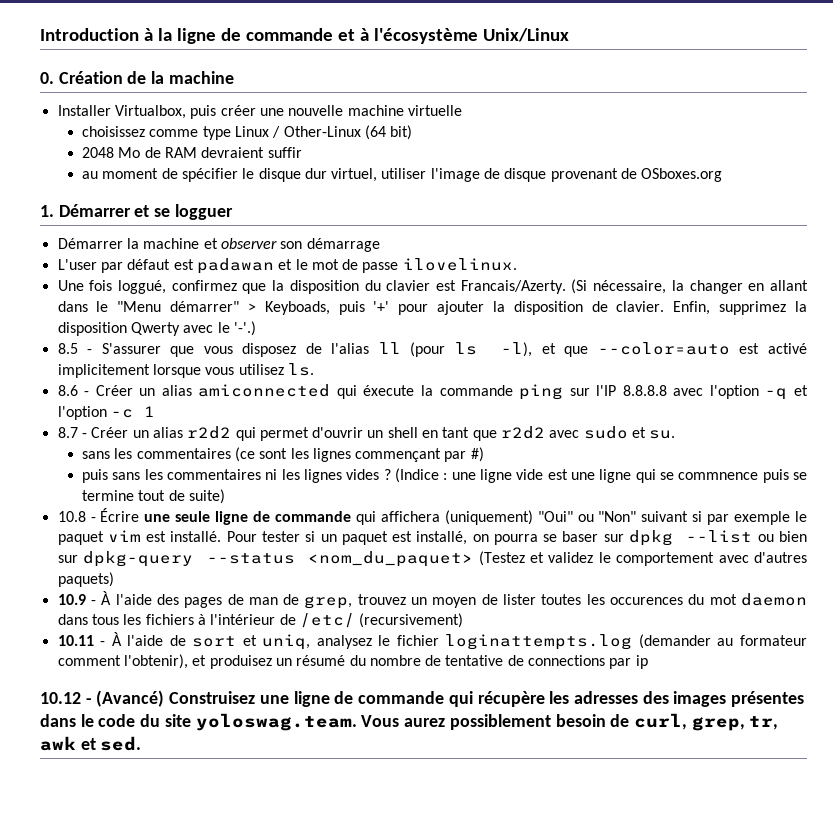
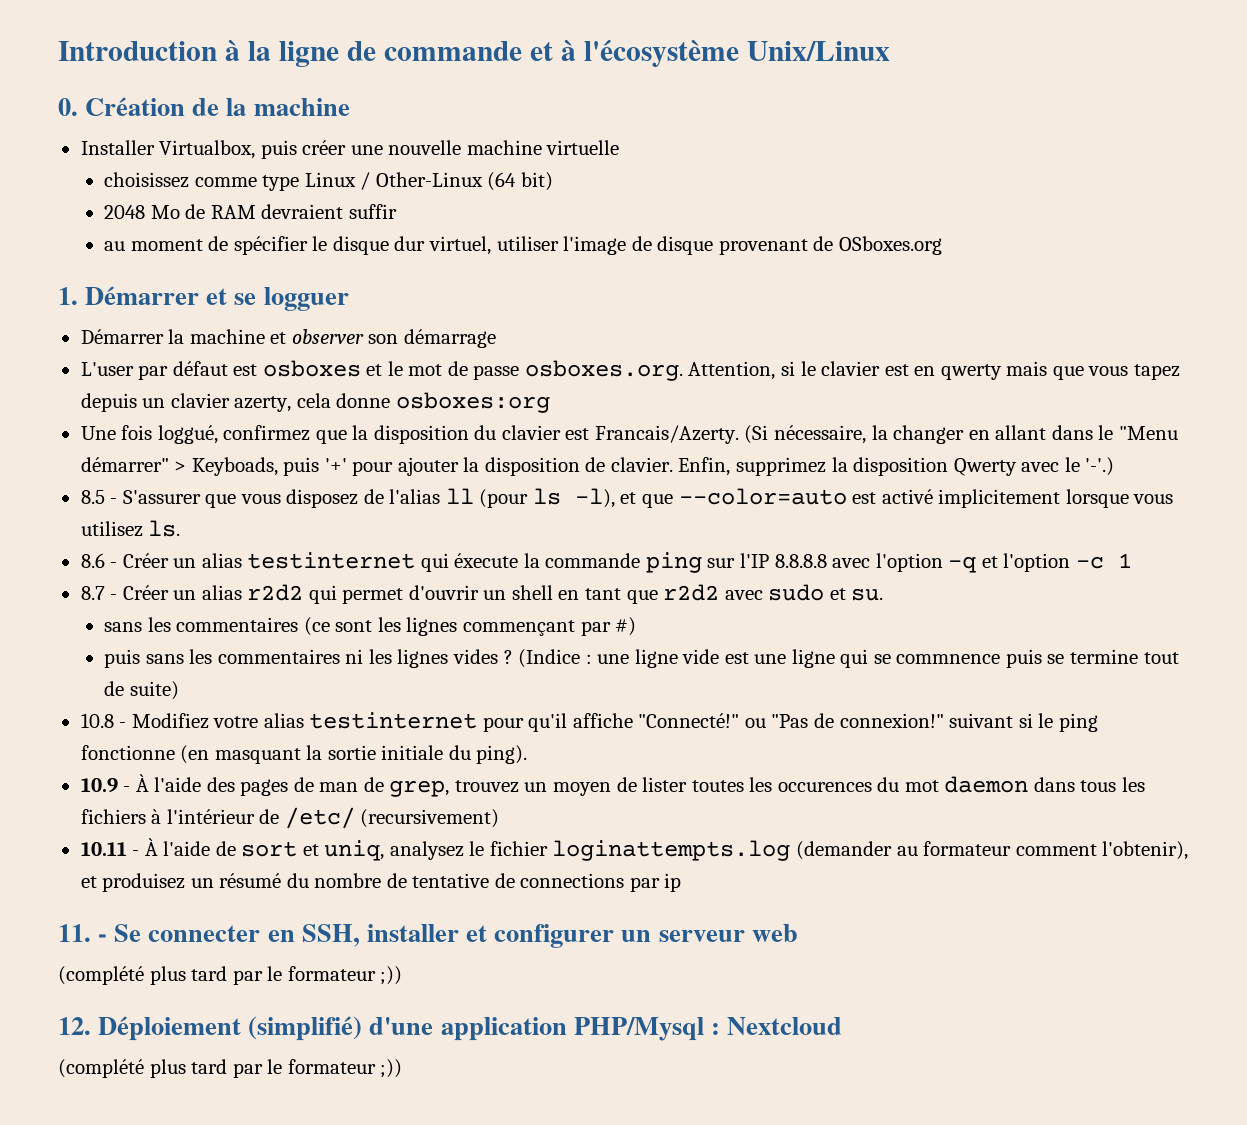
[196,258,274,274] padawan -> [262,360,361,377] osboxes
[402,258,517,271] ilovelinux. -> [524,360,1180,381] [80,392,550,413] osboxes.org. Attention, si le clavier est en qwerty mais que vous tapez depuis un clavier azerty, cela donne osboxes:org
[198,384,331,397] amiconnected -> [247,552,416,569] testinternet
[100,508,808,525] [57,530,807,546] [57,551,807,567] [57,572,114,587] Écrire une seule ligne de commande qui affichera (uniquement) "Oui" ou "Non" suivant si par exemple le paquet vim est installé. Pour tester si un paquet est installé, on pourra se baser sur dpkg --list ou bien sur dpkg-query --status <nom_du_paquet> (Testez et validez le comportement avec d'autres paquets) -> [131,712,1098,732] [80,745,528,764] Modifiez votre alias testinternet pour qu'il affiche "Connecté!" ou "Pas de connexion!" suivant si le ping fonctionne (en masquant la sortie initiale du ping).
[40,690,805,707] [40,713,779,731] [40,736,142,751] 10.12 - (Avancé) Construisez une ligne de commande qui récupère les adresses des images présentes dans le code du site yoloswag.team. Vous aurez possiblement besoin de curl, grep, tr, awk et sed. -> [58,924,798,948] [58,966,403,985] [58,1016,843,1041] [58,1059,403,1078] 11. - Se connecter en SSH, installer et configurer un serveur web // (complété plus tard par le formateur ;)) // 12. Déploiement (simplifié) d'une application PHP/Mysql : Nextcloud // (complété plus tard par le formateur ;))

